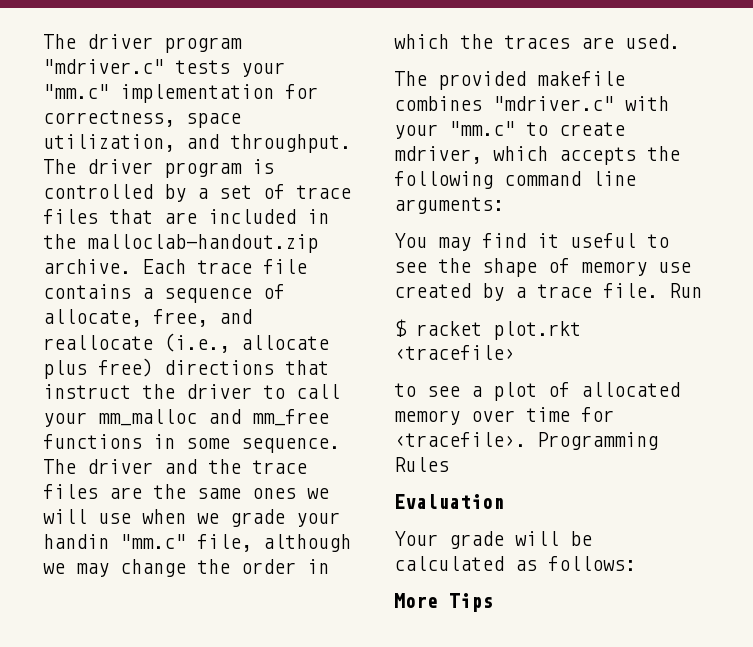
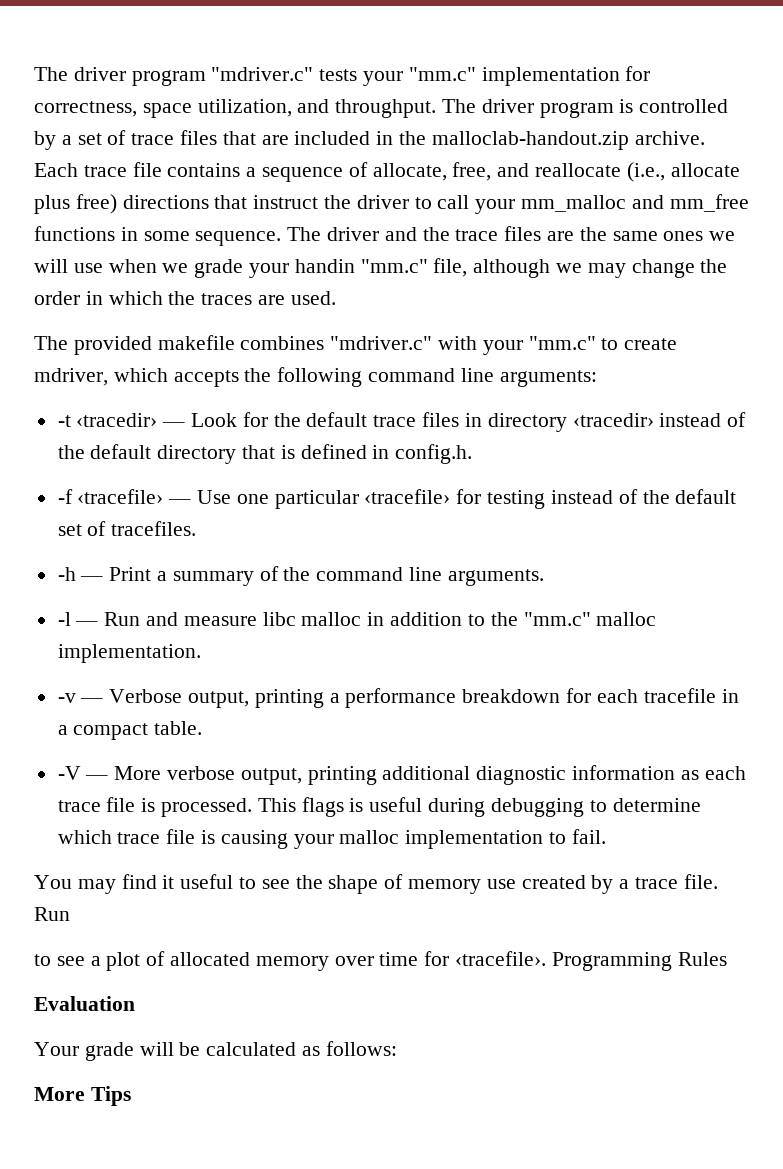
(504, 205) none -> [57,412,747,432] [57,444,473,464] [57,489,737,509] [57,521,197,536] [57,566,544,586] [57,612,657,626] [57,644,201,663] [57,688,739,708] [57,721,203,740] [57,765,746,785] [57,797,701,817] [57,829,606,849] // -t ‹tracedir› — Look for the default trace files in directory ‹tracedir› instead of the default directory that is defined in config.h. // -f ‹tracefile› — Use one particular ‹tracefile› for testing instead of the default set of tracefiles. // -h — Print a summary of the command line arguments. // -l — Run and measure libc malloc in addition to the "mm.c" malloc implementation. // -v — Verbose output, printing a performance breakdown for each tracefile in a compact table. // -V — More verbose output, printing additional diagnostic information as each trace file is processed. This flags is useful during debugging to determine which trace file is causing your malloc implementation to fail.
[394,319,581,340] [394,345,515,360] // $ racket plot.rkt ‹tracefile› -> (70, 914) none

